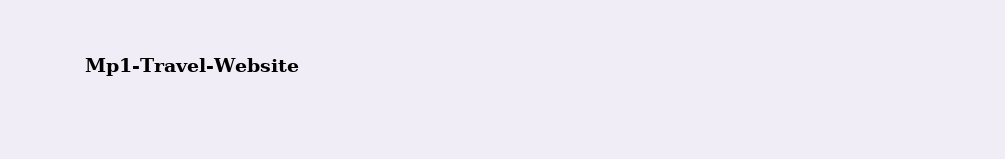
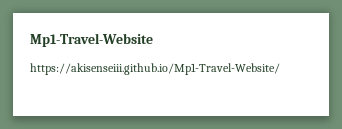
(299, 67) none -> [30,63,280,75] // https://akisenseiii.github.io/Mp1-Travel-Website/

